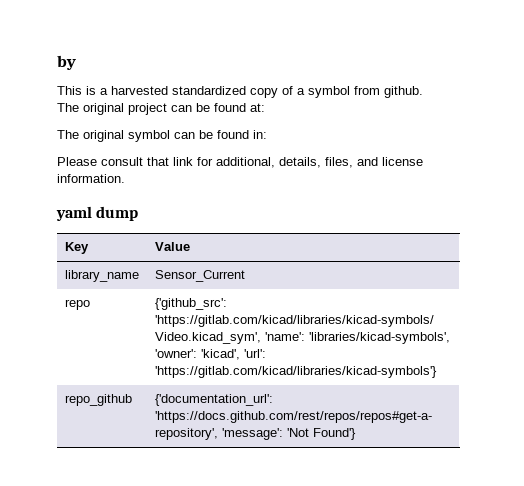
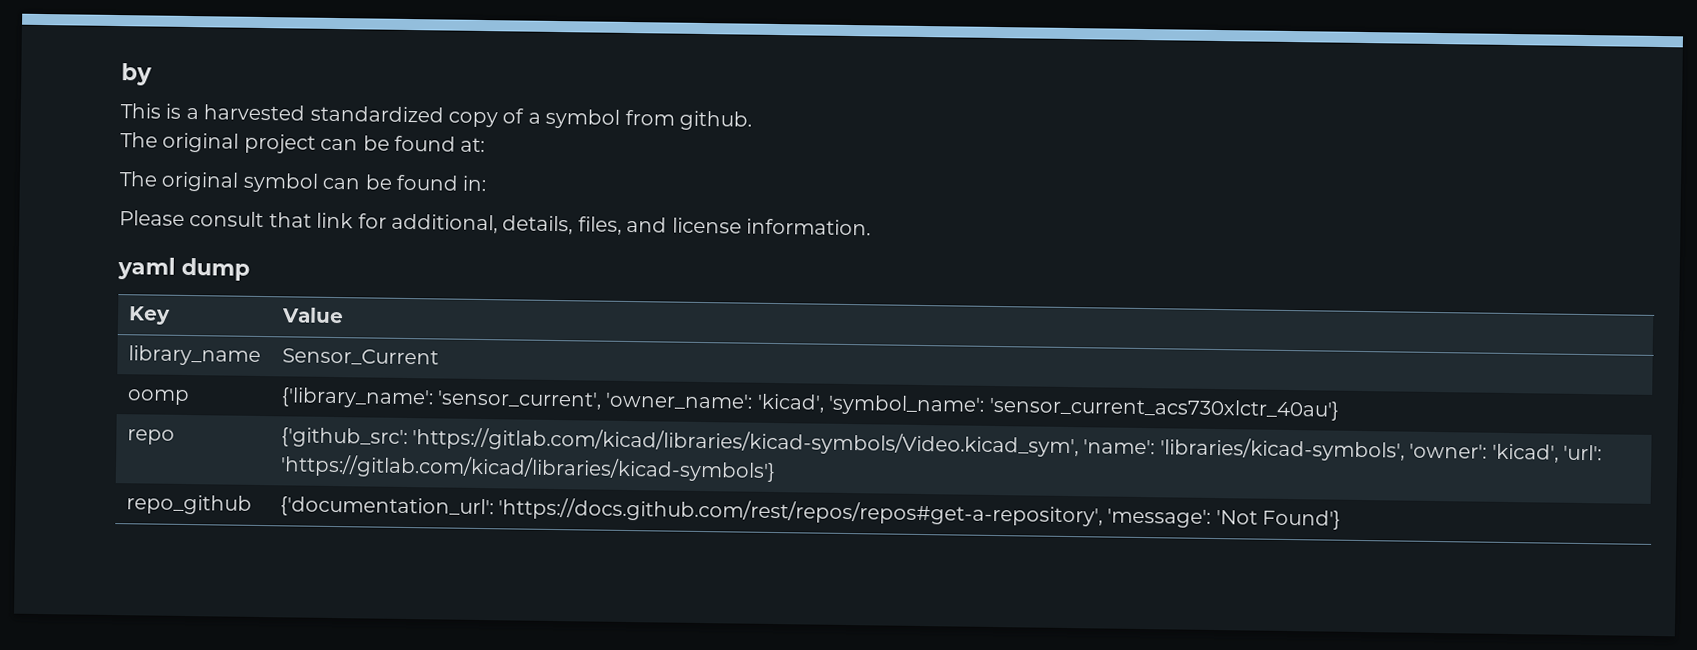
(245, 276) none -> [126,389,190,406] [280,387,1340,421] // oomp | {'library_name': 'sensor_current', 'owner_name': 'kicad', 'symbol_name': 'sensor_current_acs730xlctr_40au'}

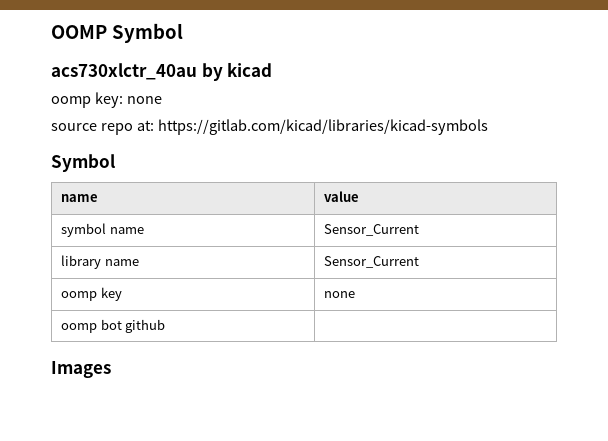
[121,63,152,86] [120,103,752,131] [120,132,486,154] [119,171,487,193] [119,210,871,236] [117,257,250,281] [127,306,171,325] [280,307,344,324] [127,345,261,366] [281,348,439,366] [126,389,190,406] [280,387,1340,421] [126,429,175,445] [280,427,1603,463] [279,454,776,483] [125,494,252,515] [279,496,1342,530] by // This is a harvested standardized copy of a symbol from github. // The original project can be found at: // The original symbol can be found in: // Please consult that link for additional, details, files, and license information. // yaml dump // Key | Value // library_name | Sensor_Current // oomp | {'library_name': 'sensor_current', 'owner_name': 'kicad', 'symbol_name': 'sensor_current_acs730xlctr_40au'} // repo | {'github_src': 'https://gitlab.com/kicad/libraries/kicad-symbols/Video.kicad_sym', 'name': 'libraries/kicad-symbols', 'owner': 'kicad', 'url': 'https://gitlab.com/kicad/libraries/kicad-symbols'} // repo_github | {'documentation_url': 'https://docs.github.com/rest/repos/repos#get-a-repository', 'message': 'Not Found'} -> [51,23,183,43] [51,62,273,81] [51,92,162,108] [51,119,488,135] [51,154,115,172] [61,194,99,202] [324,191,360,202] [61,223,144,237] [324,224,420,236] [61,255,139,269] [324,256,420,268] [61,287,122,301] [324,291,356,298] [61,319,166,333] [51,361,111,378] OOMP Symbol // acs730xlctr_40au by kicad // oomp key: none // source repo at: https://gitlab.com/kicad/libraries/kicad-symbols // Symbol // name | value // symbol name | Sensor_Current // library name | Sensor_Current // oomp key | none // oomp bot github | // Images

